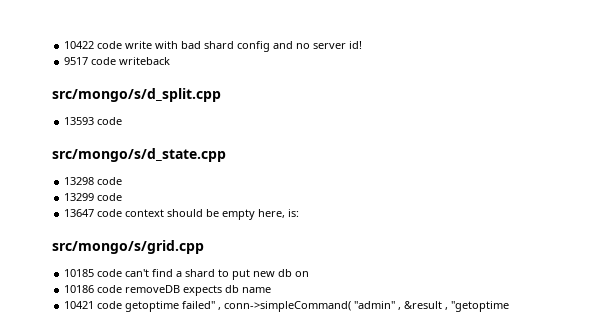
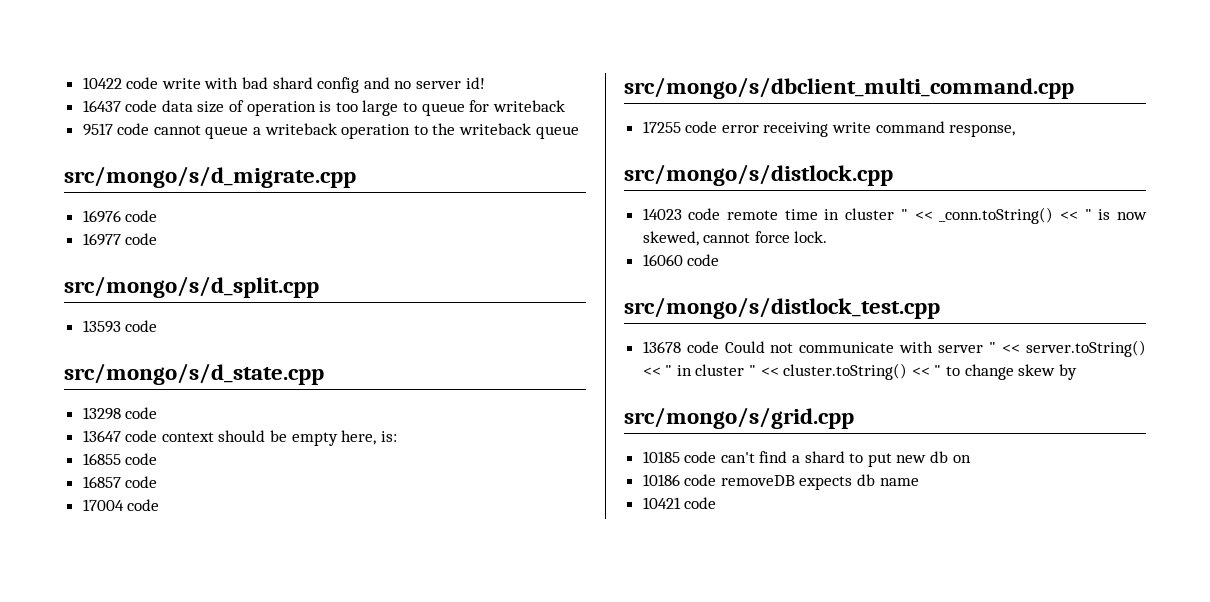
[64,57,171,65] 9517 code writeback -> [82,100,565,116] [82,123,579,139] [64,166,356,188] [82,210,158,223] [82,233,158,246] 16437 code data size of operation is too large to queue for writeback // 9517 code cannot queue a writeback operation to the writeback queue // src/mongo/s/d_migrate.cpp // 16976 code // 16977 code
[64,193,123,201] // 13299 code -> (158, 413) none
(300, 213) none -> [82,453,158,465] [82,476,158,488] [82,499,160,511] [624,77,1074,99] [642,121,1016,137] [624,164,893,186] [642,207,1147,224] [642,231,828,246] [642,254,720,266] [624,297,940,319] [642,340,1146,357] [642,363,1077,380] // 16855 code // 16857 code // 17004 code // src/mongo/s/dbclient_multi_command.cpp // 17255 code error receiving write command response, // src/mongo/s/distlock.cpp // 14023 code remote time in cluster " << _conn.toString() << " is now skewed, cannot force lock. // 16060 code // src/mongo/s/distlock_test.cpp // 13678 code Could not communicate with server " << server.toString() << " in cluster " << cluster.toString() << " to change skew by
[125,301,510,312] getoptime failed" , conn->simpleCommand( "admin" , &result , "getoptime -> (717, 503) none

